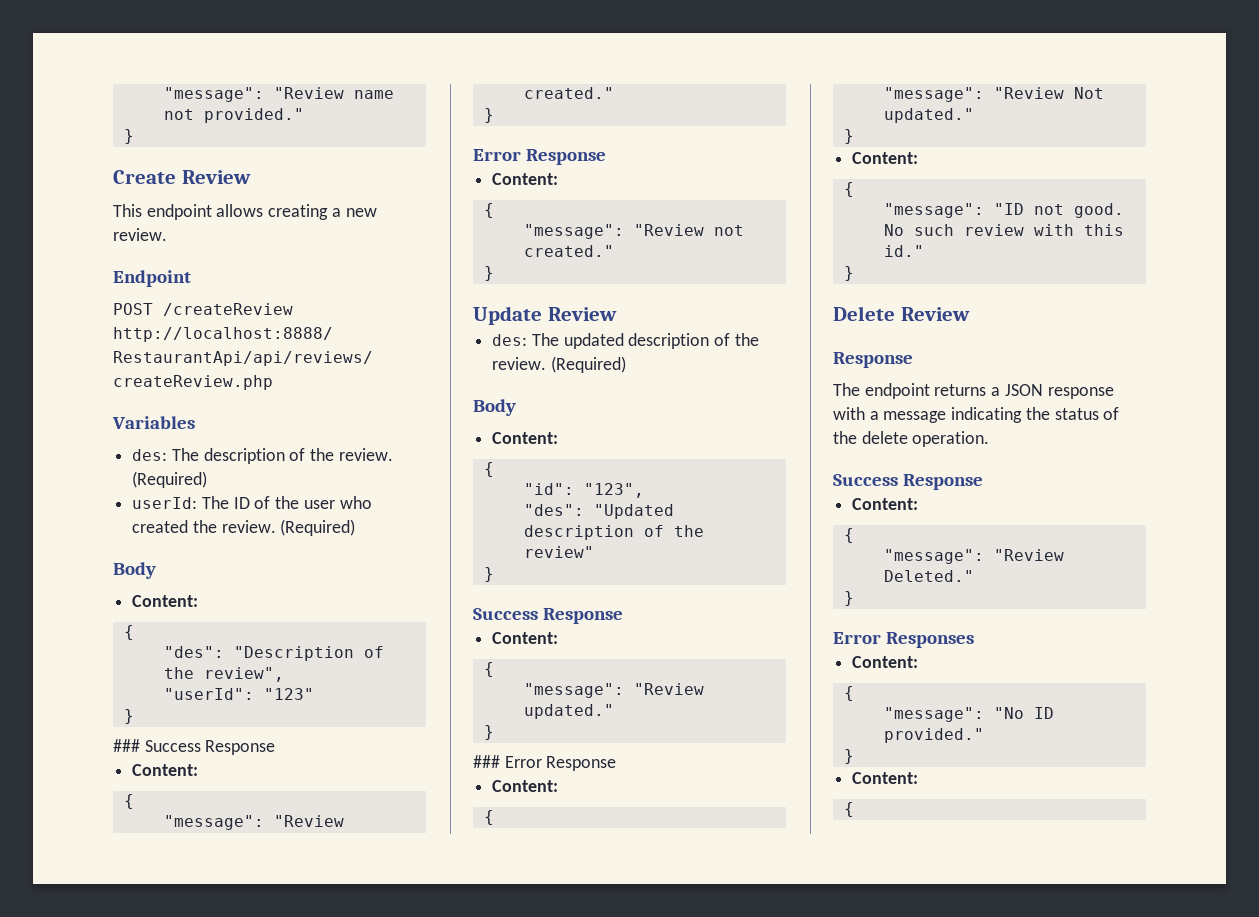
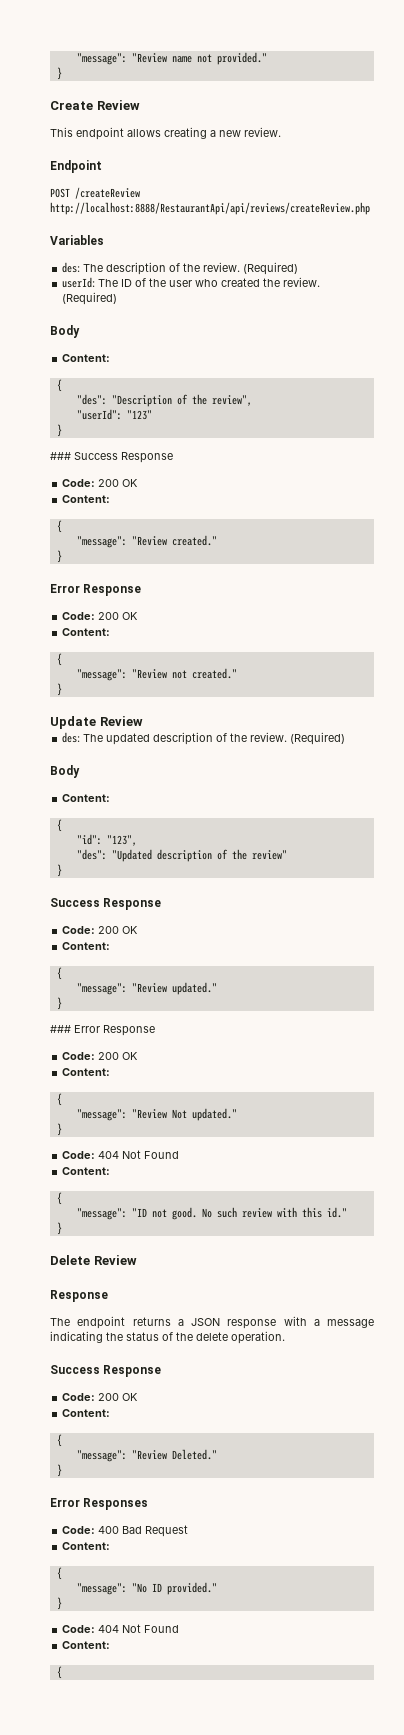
(276, 747) none -> [62,479,139,487] // Code: 200 OK
(606, 157) none -> [62,612,139,620] // Code: 200 OK
(623, 616) none -> [62,926,139,934] // Code: 200 OK
(617, 763) none -> [62,1052,139,1060] // Code: 200 OK
(854, 136) none -> [62,1150,180,1159] // Code: 404 Not Found
(983, 482) none -> [62,1393,139,1401] // Code: 200 OK
(974, 640) none -> [62,1525,189,1537] // Code: 400 Bad Request
(854, 756) none -> [62,1624,180,1633] // Code: 404 Not Found

